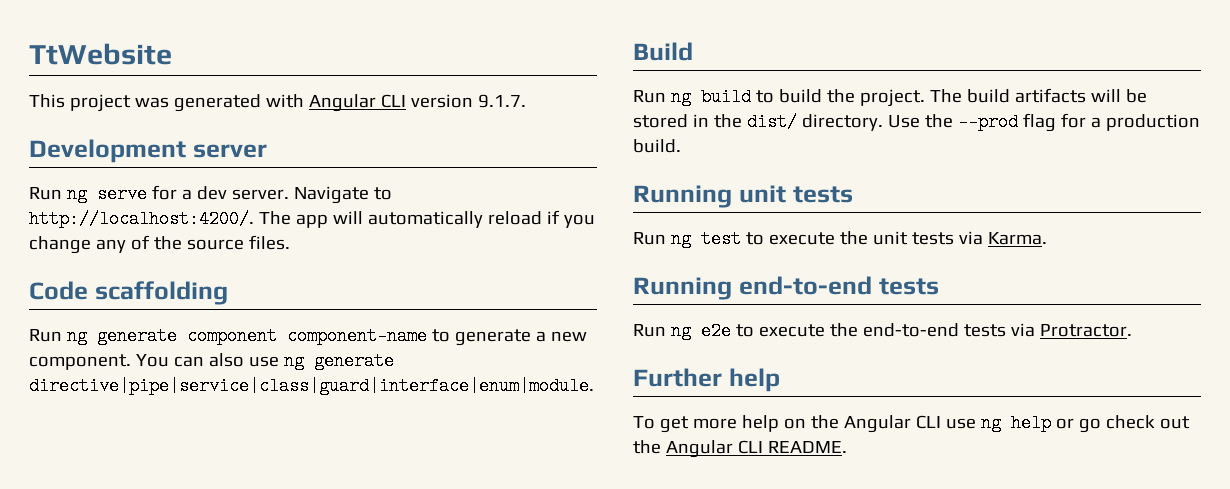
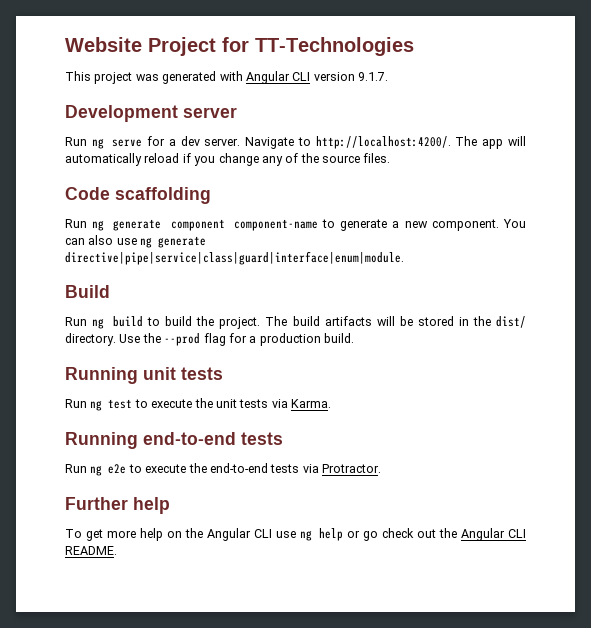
[29,43,172,65] TtWebsite -> [65,37,414,56] Website Project for TT-Technologies

